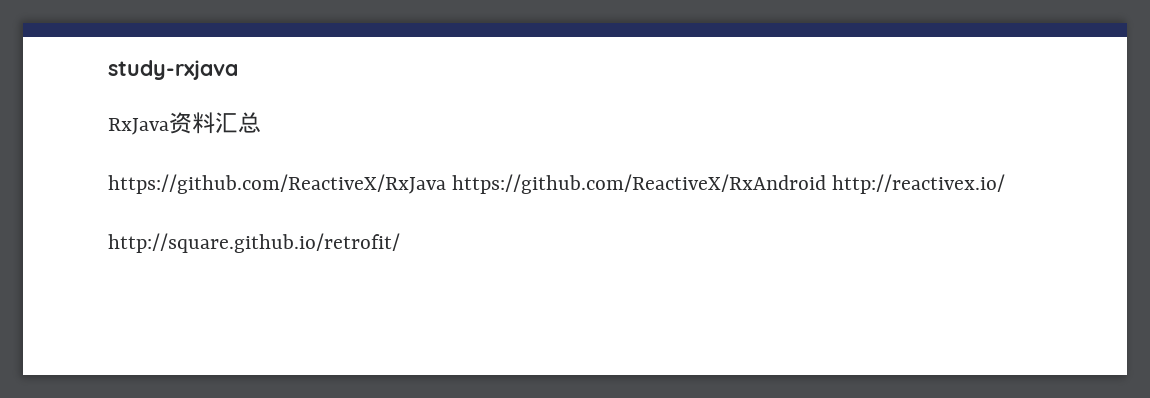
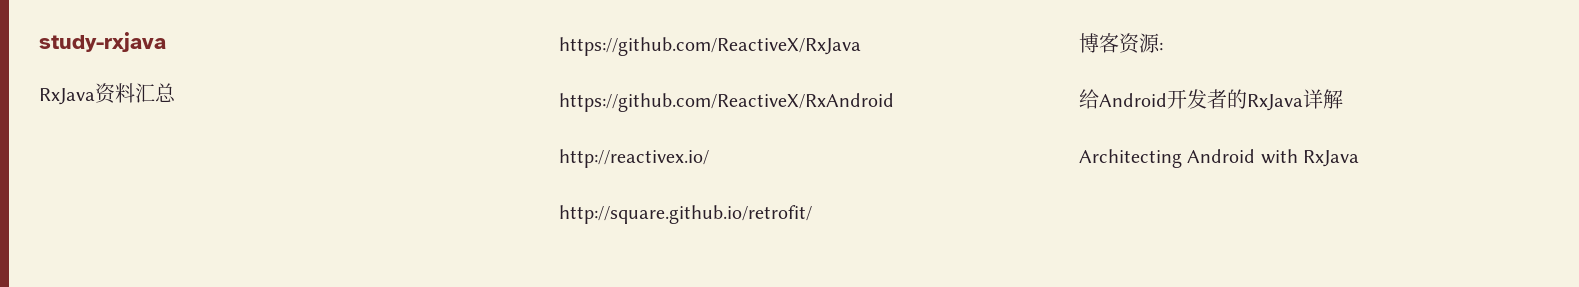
(446, 184) none -> (861, 46) //
(827, 184) none -> (894, 102) //
(400, 243) none -> [1079,33,1163,54] [1079,89,1343,111] [1079,149,1360,168] // 博客资源: // 给Android开发者的RxJava详解 // Architecting Android with RxJava

